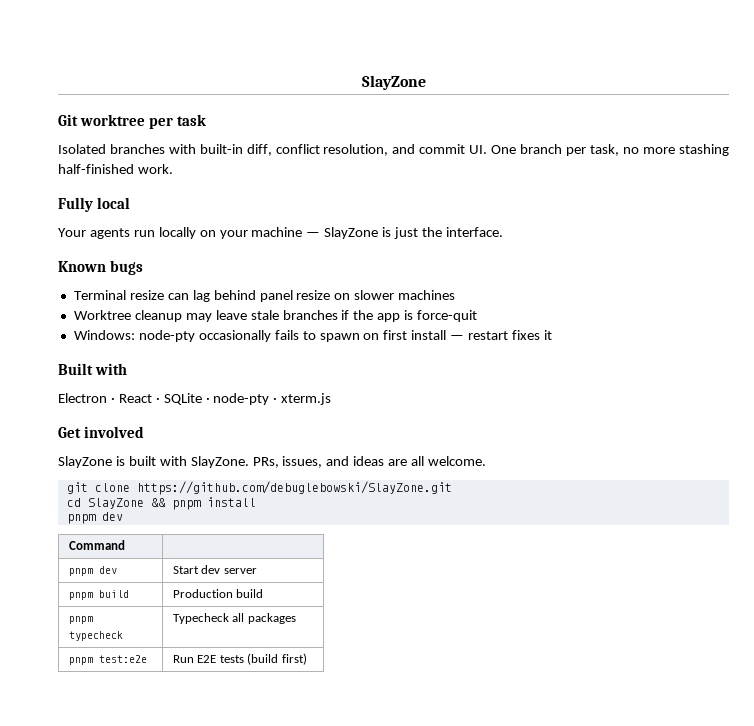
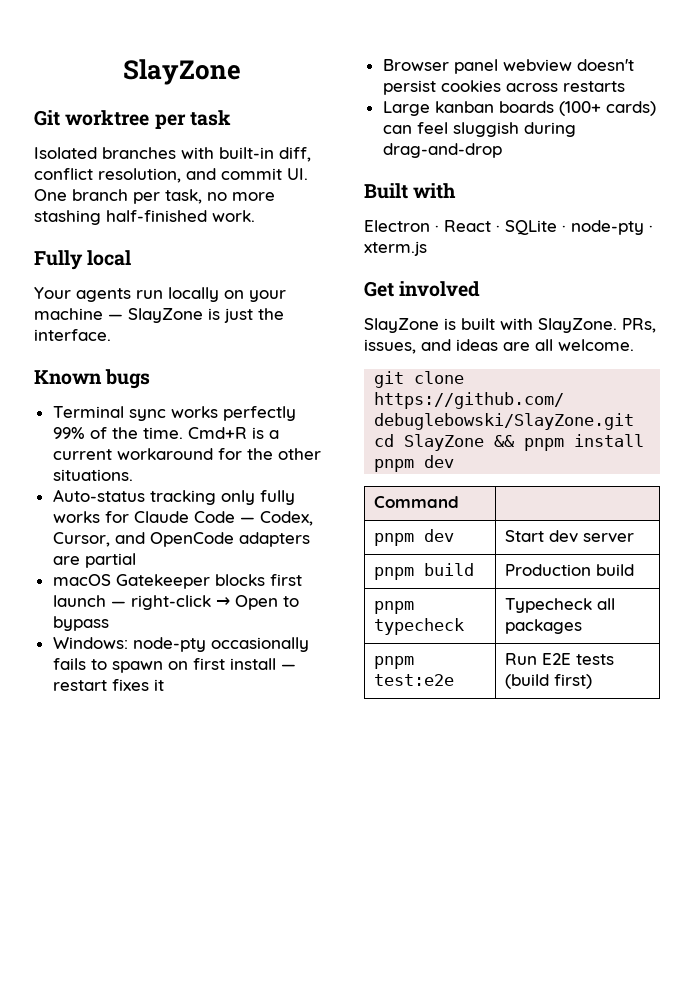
[129,290,456,302] [73,310,478,322] resize can lag behind panel resize on slower machines // Worktree cleanup may leave stale branches if the app is force-quit -> [128,406,296,421] [52,427,279,439] [52,448,321,460] [52,469,133,481] [52,489,295,505] [52,511,313,526] [52,532,310,547] [52,553,136,568] [52,574,302,589] [52,595,299,610] [52,616,109,631] sync works perfectly 99% of the time. Cmd+R is a current workaround for the other situations. // Auto-status tracking only fully works for Claude Code — Codex, Cursor, and OpenCode adapters are partial // macOS Gatekeeper blocks first launch — right-click → Open to bypass
(552, 335) none -> [382,59,634,74] [382,80,625,95] [382,101,656,116] [382,122,576,137] [382,143,502,158] // Browser panel webview doesn't persist cookies across restarts // Large kanban boards (100+ cards) can feel sluggish during drag-and-drop

